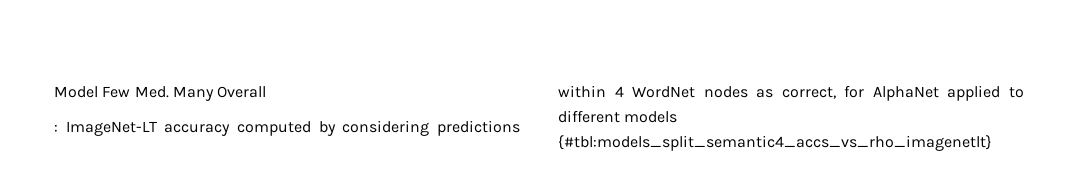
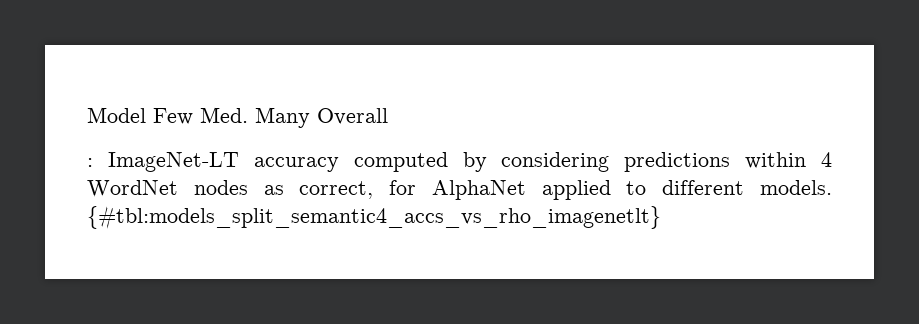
[624,111,678,123] models -> [760,180,833,195] models.

